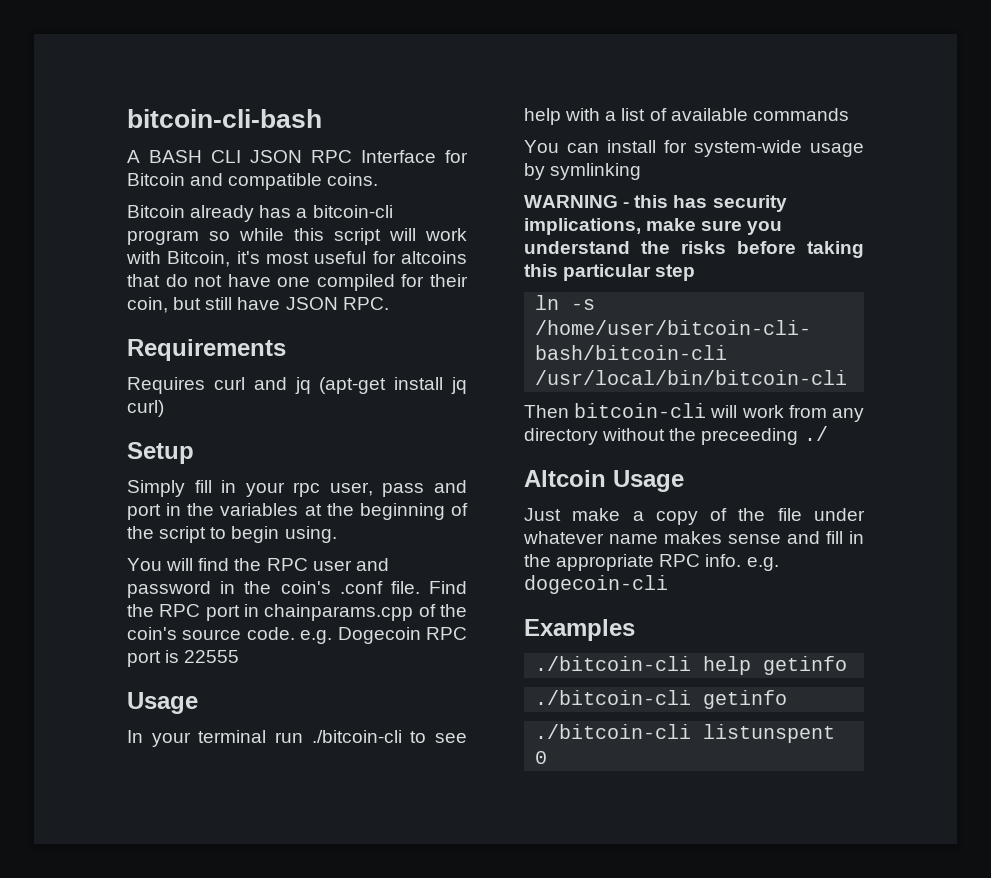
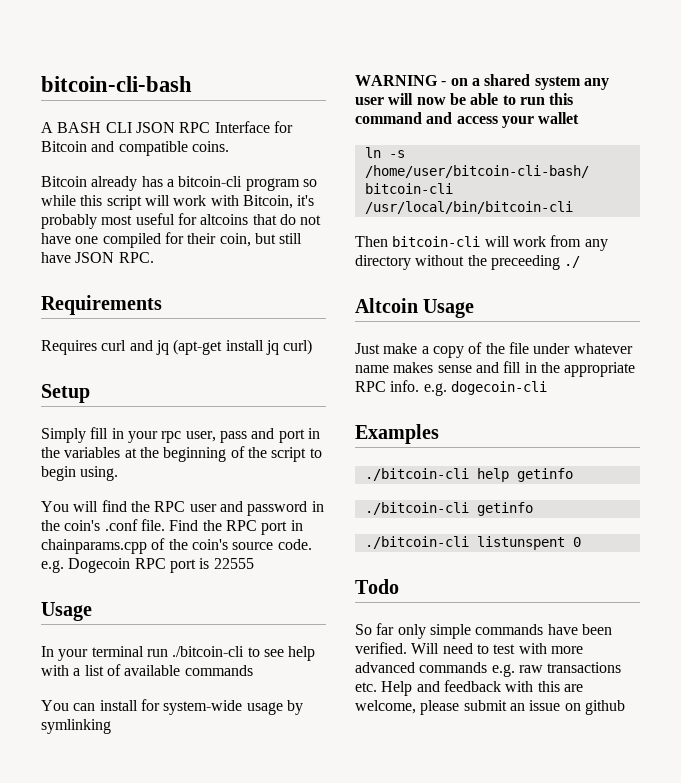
(260, 257) none -> [41,214,97,229] probably
[634,195,787,212] [524,218,783,235] [524,241,864,258] [524,264,696,281] this has security implications, make sure you understand the risks before taking this particular step -> [450,74,609,90] [355,93,574,105] [355,112,580,128] on a shared system any user will now be able to run this command and access your wallet
(548, 757) none -> [355,579,399,594] [355,623,612,639] [355,642,583,654] [355,662,622,677] [355,680,583,696] [355,700,625,715] // Todo // So far only simple commands have been verified. Will need to test with more advanced commands e.g. raw transactions etc. Help and feedback with this are welcome, please submit an issue on github

